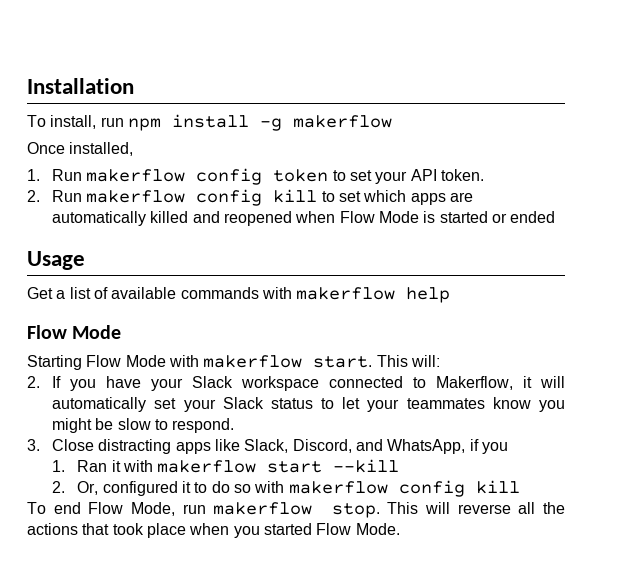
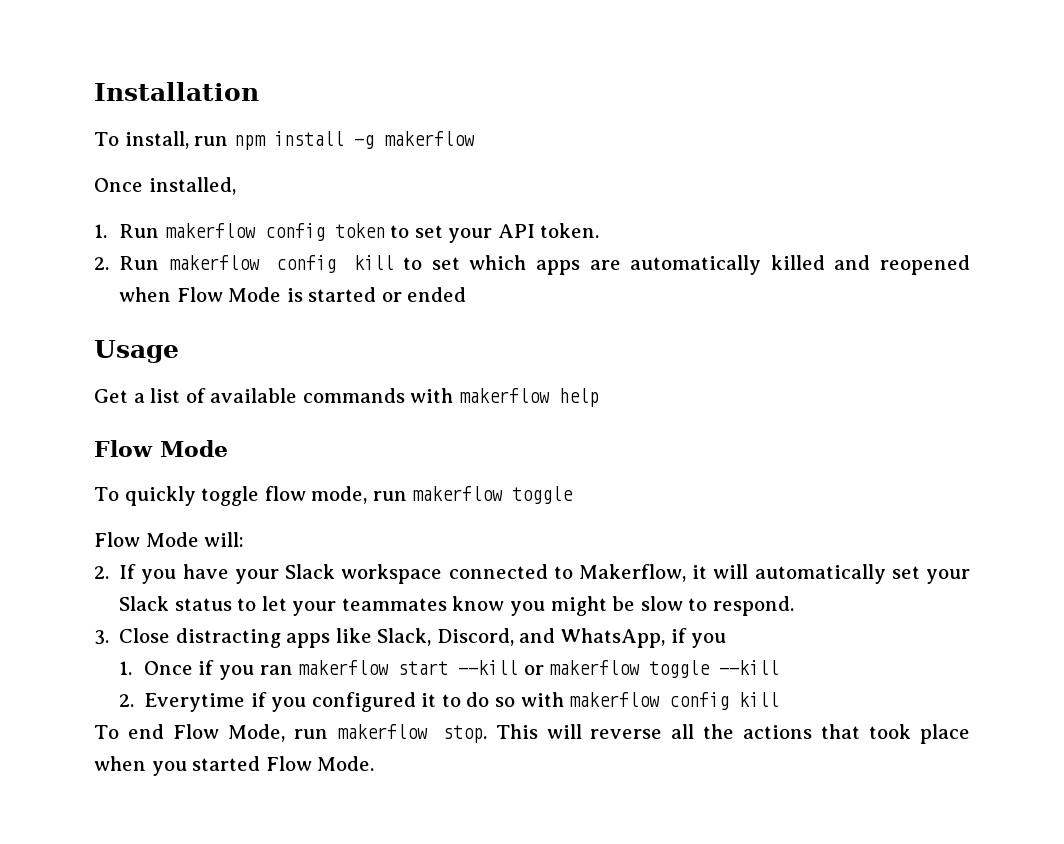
[27,355,408,370] Starting Flow Mode with makerflow start. This -> [94,486,574,506] [94,532,199,547] To quickly toggle flow mode, run makerflow toggle // Flow Mode
[77,460,153,472] Ran it with -> [143,660,293,680] Once if you ran
[52,481,99,495] // 2. Or, -> [523,660,780,678] [118,692,307,712] or makerflow toggle --kill // 2. Everytime if you

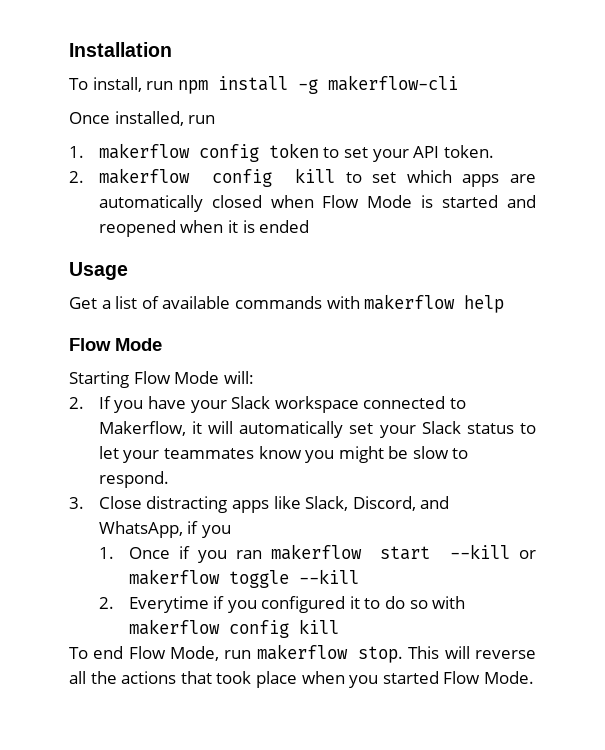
[383,131,475,146] makerflow -> [327,75,458,91] makerflow-cli
[94,224,159,238] // 1. Run -> [188,115,216,124] [69,146,84,158] run // 1.
[119,256,160,270] Run -> (84, 177) none
[770,255,970,275] killed and reopened -> [211,195,262,208] closed
[381,292,402,302] or -> [507,195,536,208] [98,220,255,237] and reopened when it is
[94,486,574,506] To quickly toggle flow mode, run makerflow toggle // -> [69,371,129,388] Starting

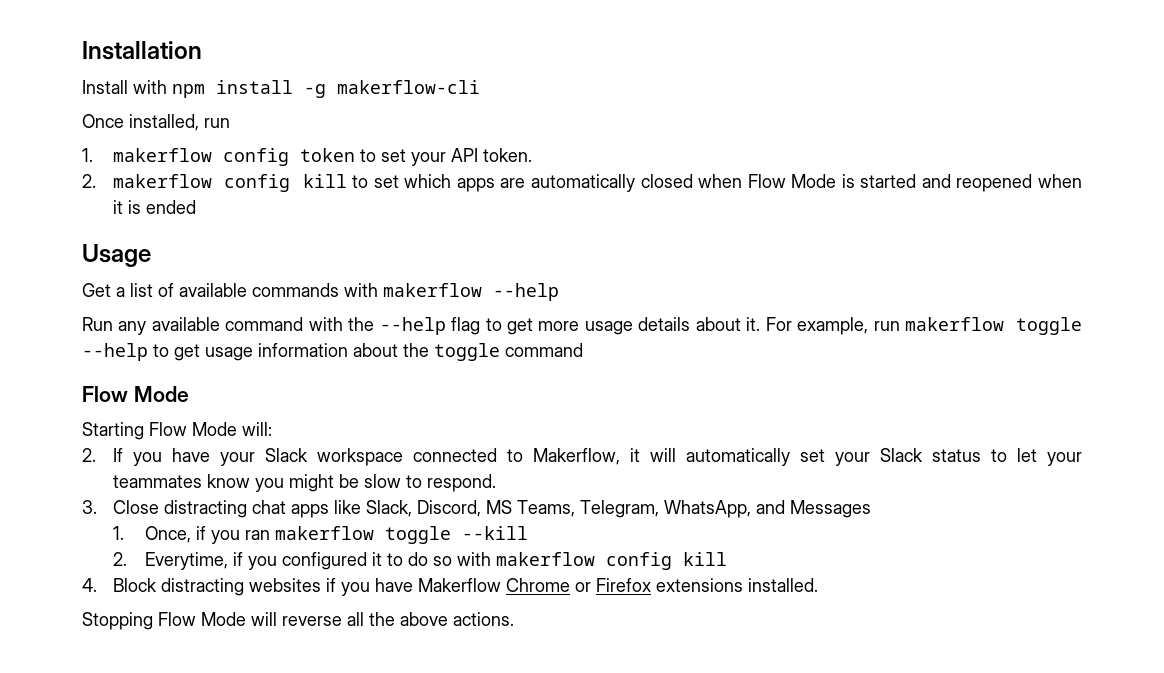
[69,77,174,92] To install, run -> [82,80,167,94] Install with
[464,295,505,313] help -> [493,283,559,301] [82,317,1082,335] [82,343,583,361] --help // Run any available command with the --help flag to get more usage details about it. For example, run makerflow toggle --help to get usage information about the toggle command
(228, 504) none -> [252,500,287,514] chat
[420,496,450,509] [98,521,231,538] [98,547,170,559] and WhatsApp, if you // 1. Once -> [486,500,872,518] [113,526,191,543] MS Teams, Telegram, WhatsApp, and Messages // 1. Once,
[380,544,536,560] [128,569,220,585] start --kill or makerflow -> (374, 533) none
[128,596,209,613] Everytime -> [144,552,228,570] Everytime,
[69,644,536,663] [69,671,534,688] To end Flow Mode, run makerflow stop. This will reverse all the actions that took place when you started Flow Mode. -> [82,578,819,596] [82,612,514,630] 4. Block distracting websites if you have Makerflow Chrome or Firefox extensions installed. // Stopping Flow Mode will reverse all the above actions.

